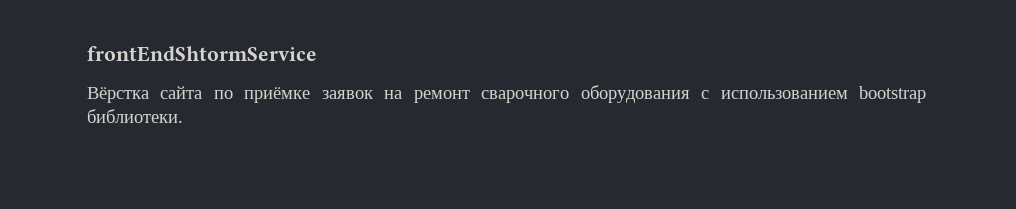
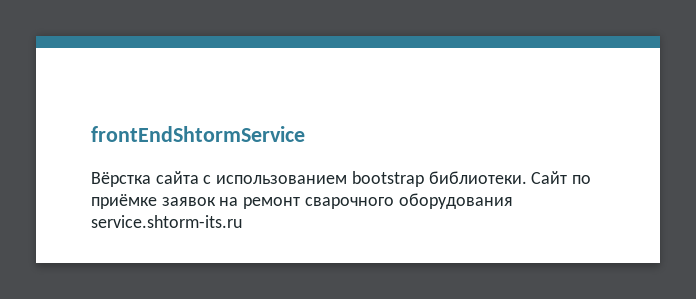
(203, 92) none -> [203,171,568,187] с использованием bootstrap библиотеки. Сайт
[701,86,926,103] [87,109,183,123] с использованием bootstrap библиотеки. -> [91,215,242,228] service.shtorm-its.ru

